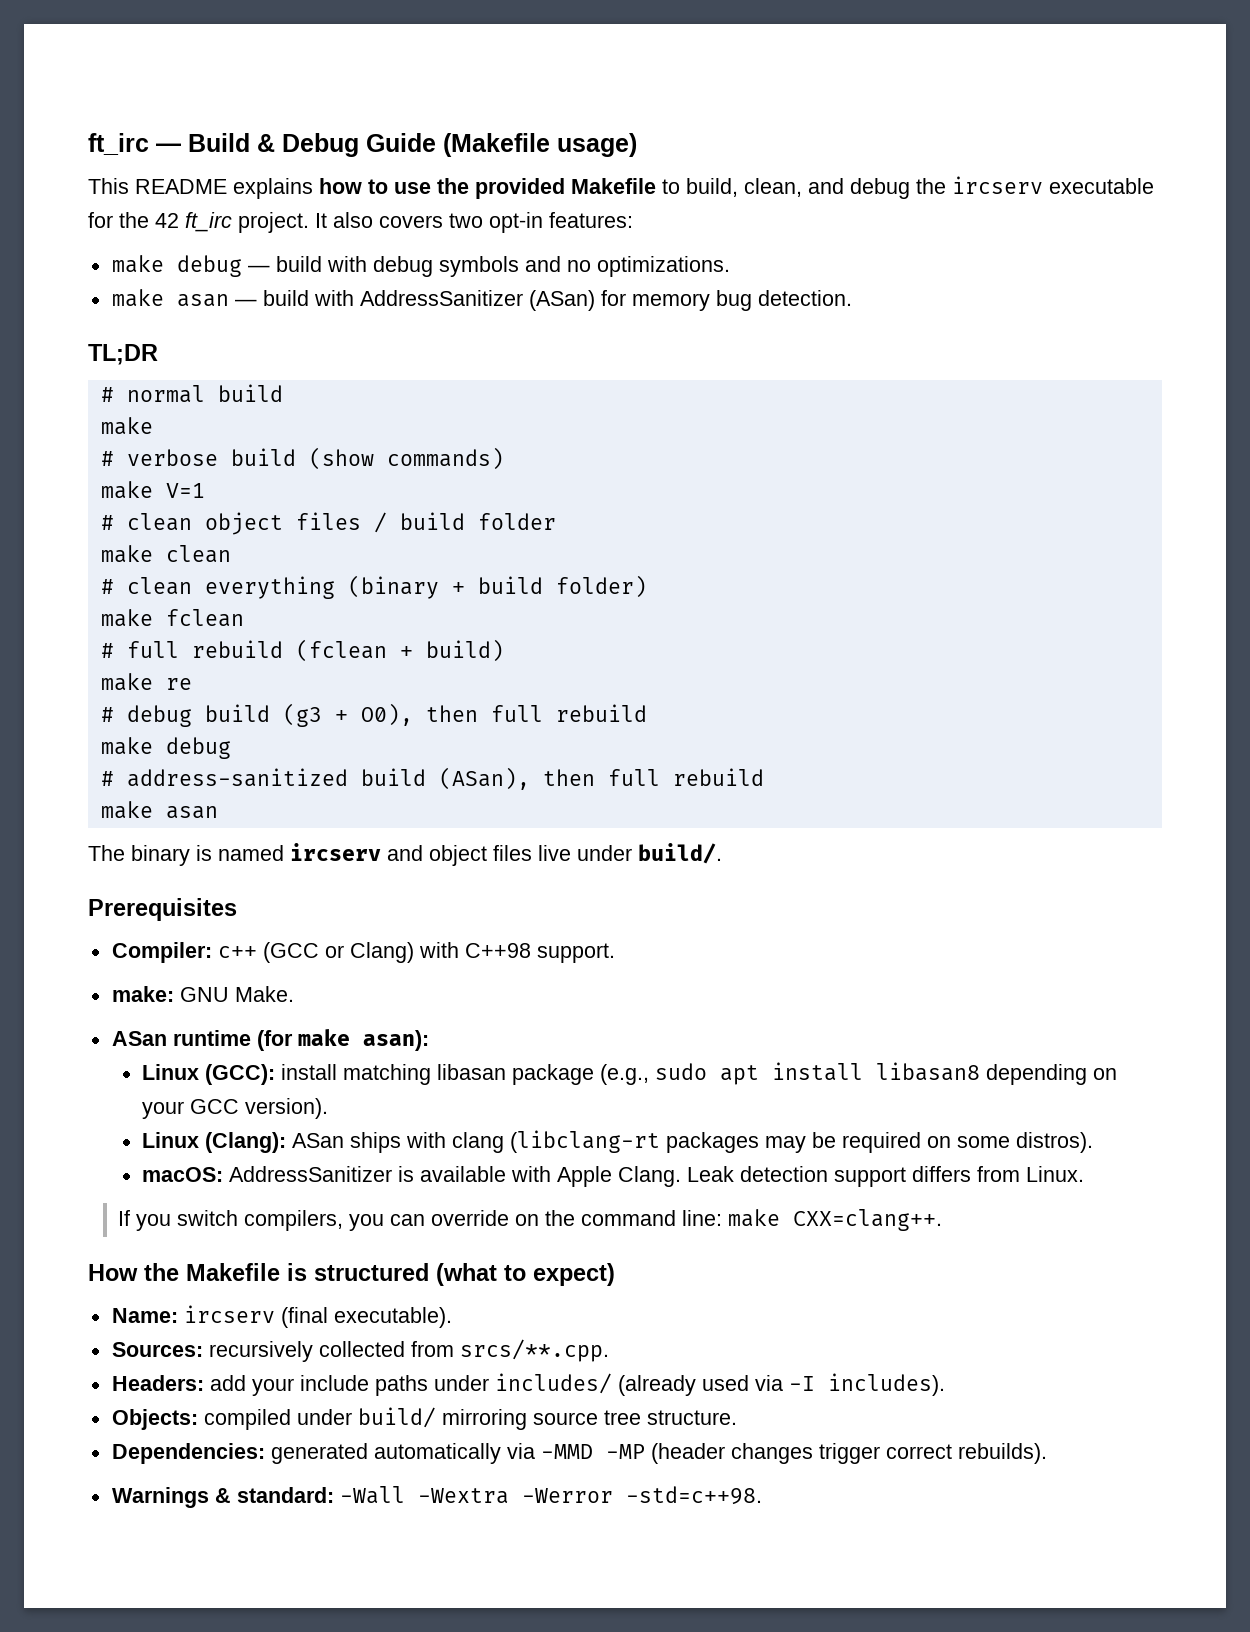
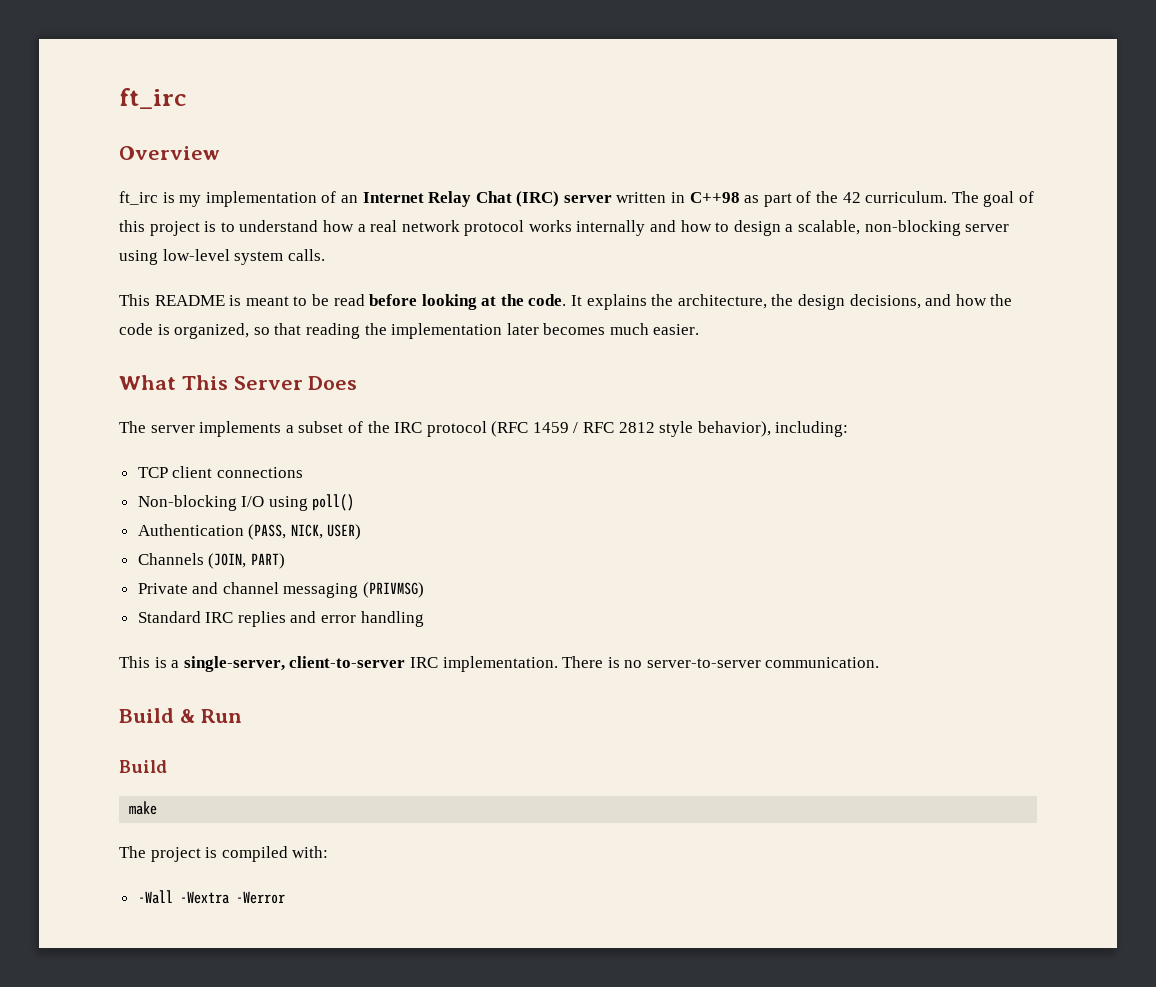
[88,133,637,157] [88,176,1154,199] [88,212,633,233] [111,255,730,277] [111,289,852,311] [88,344,158,365] [100,384,283,403] [100,417,153,435] [100,447,504,470] [100,481,205,499] [100,512,556,535] [100,545,231,563] [100,575,647,599] [100,609,244,627] [100,639,504,662] [100,673,192,691] [100,703,647,727] [100,737,231,759] [100,767,764,790] [100,801,218,819] [88,843,722,866] [88,898,237,921] [111,942,615,963] [111,986,294,1002] [111,1029,429,1051] [142,1062,1118,1085] [142,1098,329,1119] [142,1130,1094,1153] [142,1166,1085,1187] [118,1209,943,1231] [88,1263,615,1286] [111,1305,452,1328] [111,1339,609,1362] [111,1373,945,1396] [111,1407,737,1430] [111,1443,1047,1464] [111,1487,334,1508] ft_irc — Build & Debug Guide (Makefile usage) // This README explains how to use the provided Makefile to build, clean, and debug the ircserv executable for the 42 ft_irc project. It also covers two opt‑in features: // make debug — build with debug symbols and no optimizations. // make asan — build with AddressSanitizer (ASan) for memory bug detection. // TL;DR // # normal build // make // # verbose build (show commands) // make V=1 // # clean object files / build folder // make clean // # clean everything (binary + build folder) // make fclean // # full rebuild (fclean + build) // make re // # debug build (g3 + O0), then full rebuild // make debug // # address-sanitized build (ASan), then full rebuild // make asan // The binary is named ircserv and object files live under build/. // Prerequisites // Compiler: c++ (GCC or Clang) with C++98 support. // make: GNU Make. // ASan runtime (for make asan): // Linux (GCC): install matching libasan package (e.g., sudo apt install libasan8 depending on your GCC version). // Linux (Clang): ASan ships with clang (libclang-rt packages may be required on some distros). // macOS: AddressSanitizer is available with Apple Clang. Leak detection support differs from Linux. // If you switch compilers, you can override on the command line: make CXX=clang++. // How the Makefile is structured (what to expect) // Name: ircserv (final executable). // Sources: recursively collected from srcs/**.cpp. // Headers: add your include paths under includes/ (already used via -I includes). // Objects: compiled under build/ mirroring source tree structure. // Dependencies: generated automatically via -MMD -MP (header changes trigger correct rebuilds). // Warnings & standard: -> [119,88,186,109] [119,146,220,160] [119,191,1034,207] [119,220,1010,236] [119,249,325,265] [119,294,1013,310] [119,323,700,339] [119,375,358,390] [119,421,849,437] [137,466,303,478] [137,494,355,511] [137,524,362,540] [137,553,285,569] [137,582,425,598] [137,611,424,627] [119,656,880,672] [119,708,242,723] [119,760,167,773] [129,801,158,815] [119,846,329,862] ft_irc // Overview // ft_irc is my implementation of an Internet Relay Chat (IRC) server written in C++98 as part of the 42 curriculum. The goal of this project is to understand how a real network protocol works internally and how to design a scalable, non-blocking server using low-level system calls. // This README is meant to be read before looking at the code. It explains the architecture, the design decisions, and how the code is organized, so that reading the implementation later becomes much easier. // What This Server Does // The server implements a subset of the IRC protocol (RFC 1459 / RFC 2812 style behavior), including: // TCP client connections // Non-blocking I/O using poll() // Authentication (PASS, NICK, USER) // Channels (JOIN, PART) // Private and channel messaging (PRIVMSG) // Standard IRC replies and error handling // This is a single-server, client-to-server IRC implementation. There is no server-to-server communication. // Build & Run // Build // make // The project is compiled with: //
[625,1486,762,1505] -std=c++98. -> (285, 897) none

